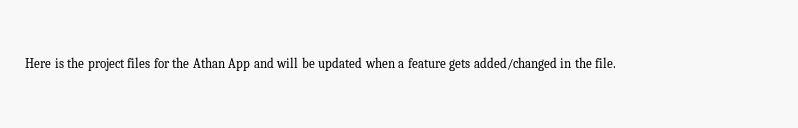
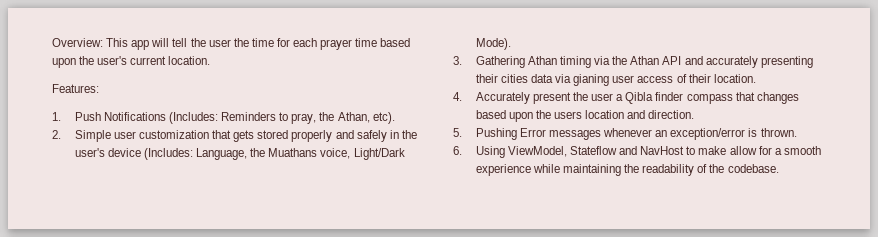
[25,57,617,71] Here is the project files for the Athan App and will be updated when a feature gets added/changed in the file. -> [52,38,411,50] [52,56,211,68] [52,84,99,93] [52,112,395,124] [52,130,417,142] [74,148,405,160] [475,38,511,50] [453,56,813,68] [475,74,756,86] [453,92,799,104] [475,110,695,122] [453,128,797,140] [453,146,821,158] [475,164,779,176] Overview: This app will tell the user the time for each prayer time based upon the user's current location. // Features: // 1. Push Notifications (Includes: Reminders to pray, the Athan, etc). // 2. Simple user customization that gets stored properly and safely in the user's device (Includes: Language, the Muathans voice, Light/Dark Mode). // 3. Gathering Athan timing via the Athan API and accurately presenting their cities data via gianing user access of their location. // 4. Accurately present the user a Qibla finder compass that changes based upon the users location and direction. // 5. Pushing Error messages whenever an exception/error is thrown. // 6. Using ViewModel, Stateflow and NavHost to make allow for a smooth experience while maintaining the readability of the codebase.

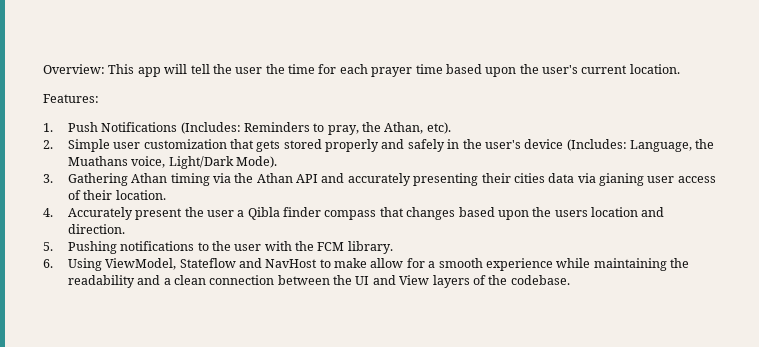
[519,128,797,140] Error messages whenever an exception/error is thrown. -> [120,241,393,254] notifications to the user with the FCM library.
(695, 170) none -> [137,275,470,288] and a clean connection between the UI and View layers

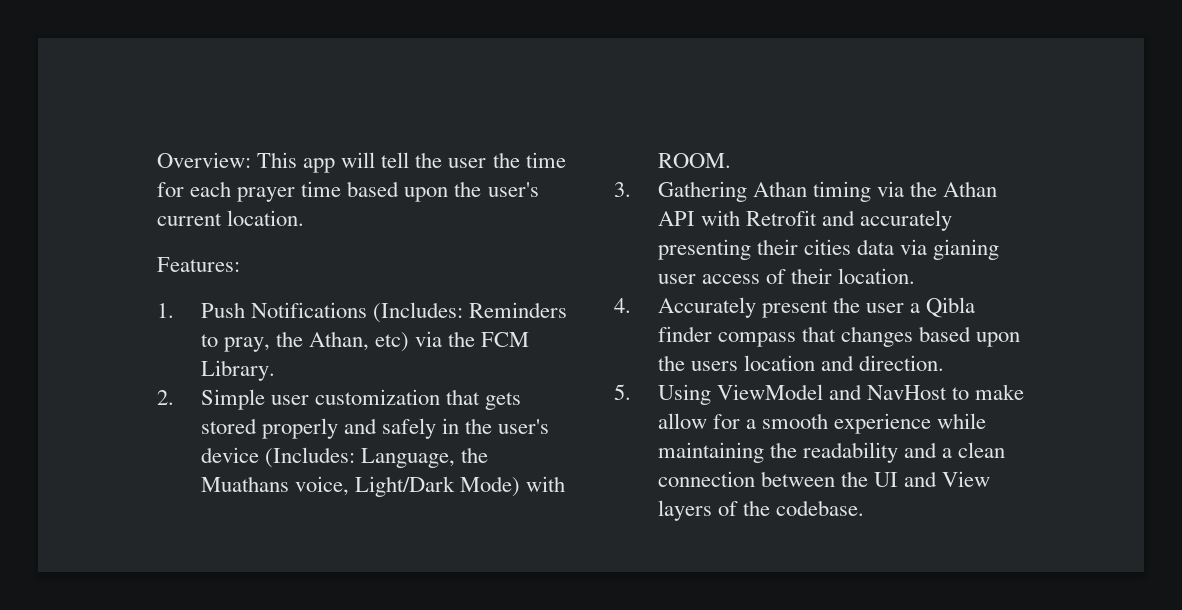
[426,122,451,134] etc). -> [374,331,530,352] [200,360,275,381] etc) via the FCM Library.
[235,156,277,168] Mode). -> [459,476,565,497] [657,153,731,168] Mode) with ROOM.
(319, 178) none -> [700,210,817,226] with Retrofit
[67,241,393,254] [43,258,236,271] Pushing notifications to the user with the FCM library. // 6. Using ViewModel, Stateflow -> [657,384,823,405] Using ViewModel

